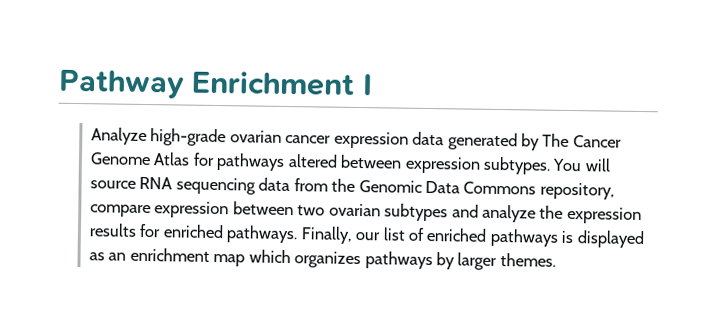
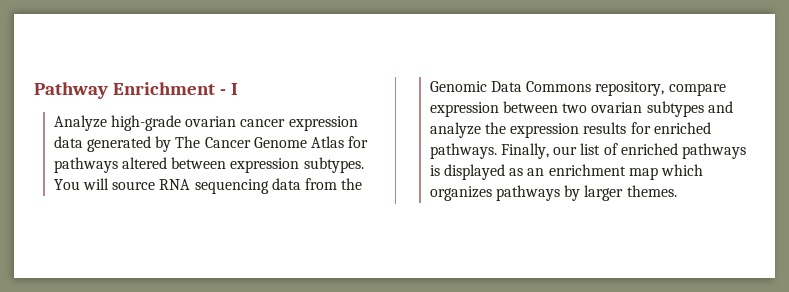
(355, 83) none -> [220,89,227,95] -

